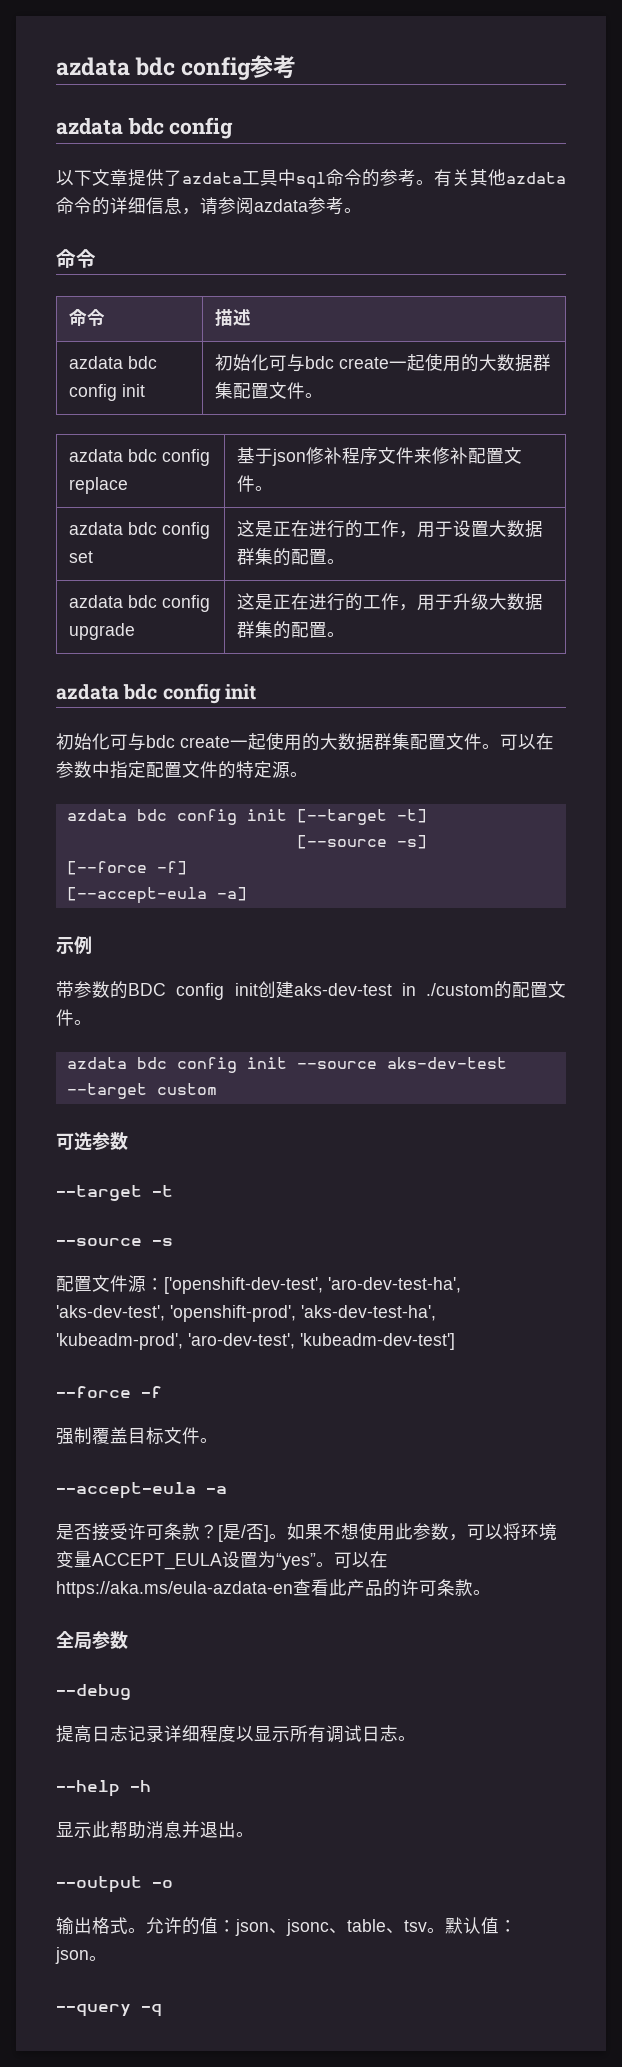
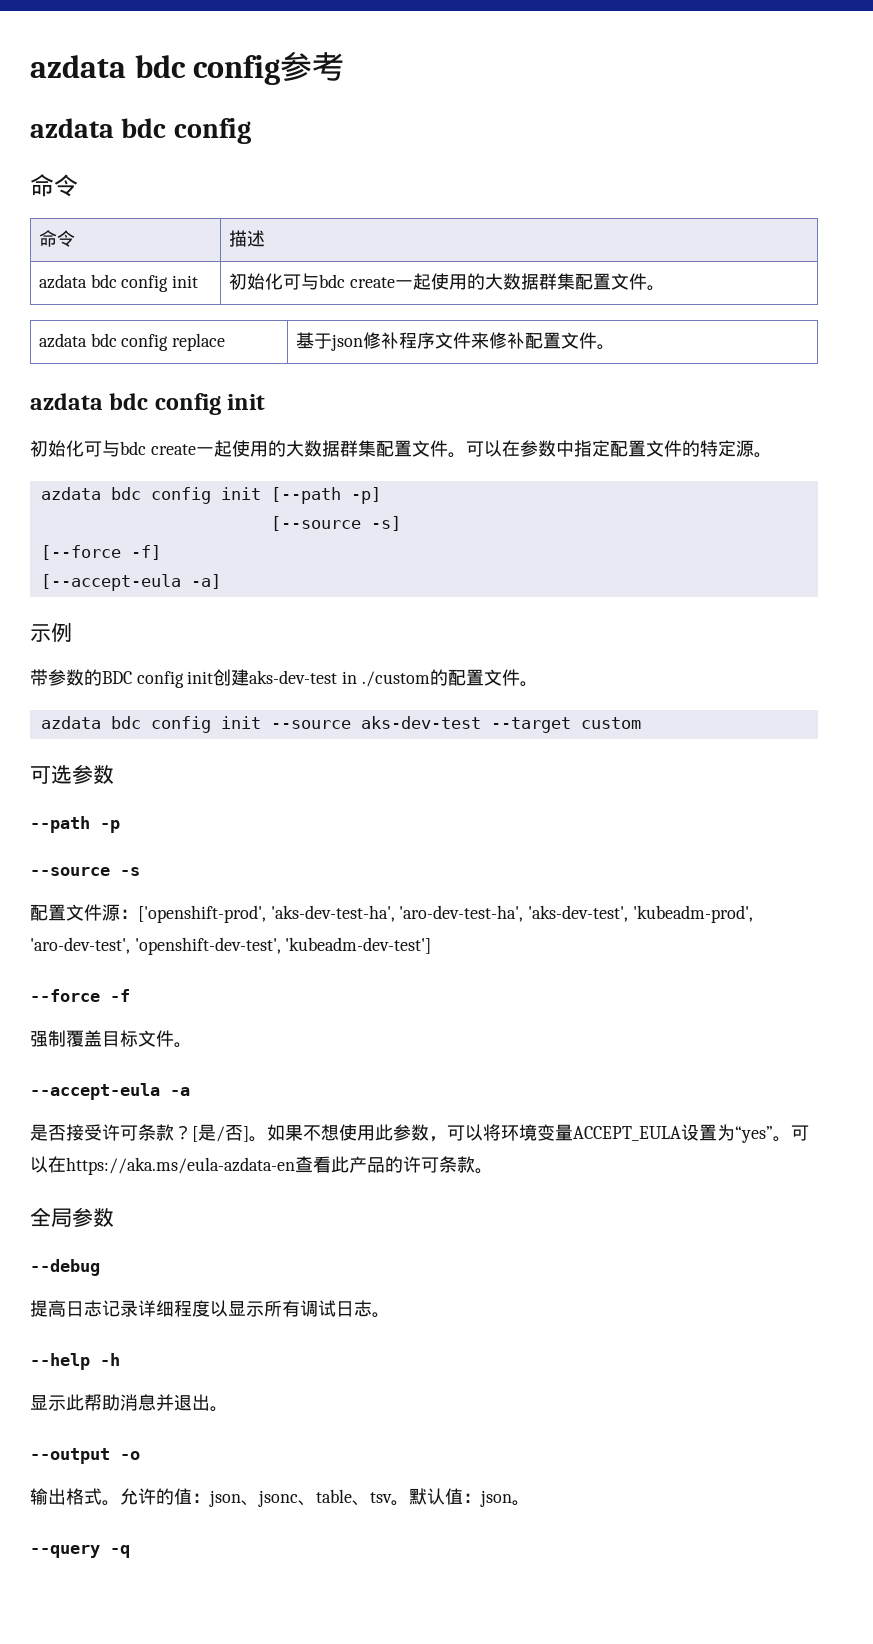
[56,169,566,189] [56,197,362,215] // 以下文章提供了azdata工具中sql命令的参考。有关其他azdata命令的详细信息，请参阅azdata参考。 -> (251, 131) none
[69,522,211,539] [69,551,94,563] [237,520,544,538] [237,548,346,566] [69,595,211,612] [69,623,136,640] [237,593,544,611] [237,621,346,639] // azdata bdc config set | 这是正在进行的工作，用于设置大数据群集的配置。 // azdata bdc config upgrade | 这是正在进行的工作，用于升级大数据群集的配置。 -> (615, 347) none
[296,809,427,825] [--target -t] -> [270,487,381,504] [--path -p]
[56,1185,173,1201] --target -t -> [30,816,120,833] --path -p
[164,1277,461,1294] [56,1305,436,1322] ['openshift-dev-test', 'aro-dev-test-ha', 'aks-dev-test', 'openshift-prod', 'aks-dev-test-ha', -> [138,905,629,923] ['openshift-prod', 'aks-dev-test-ha', 'aro-dev-test-ha', 'aks-dev-test',
(295, 1341) none -> [134,937,281,955] 'openshift-dev-test',

